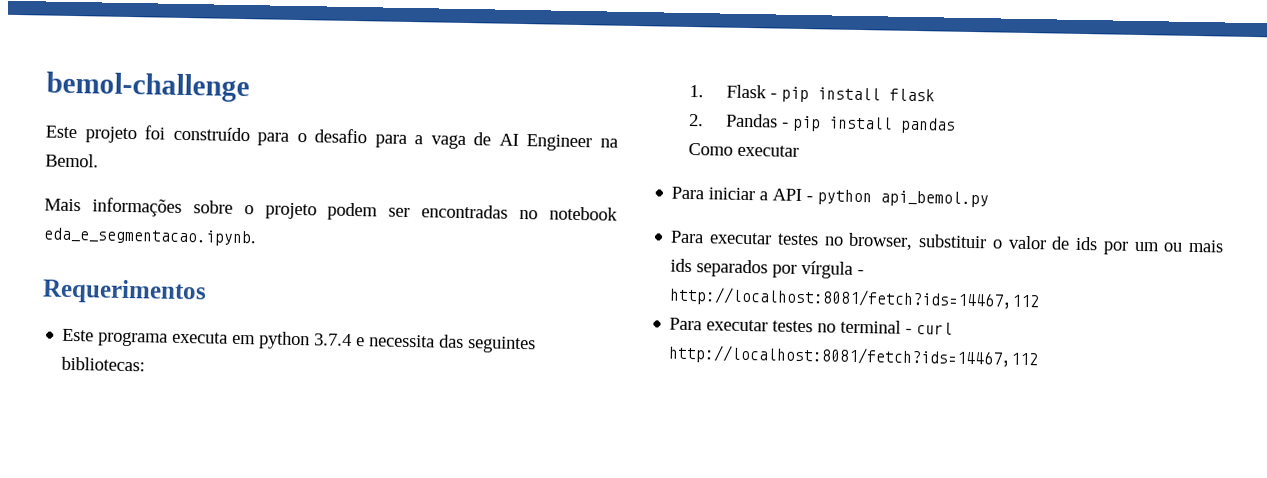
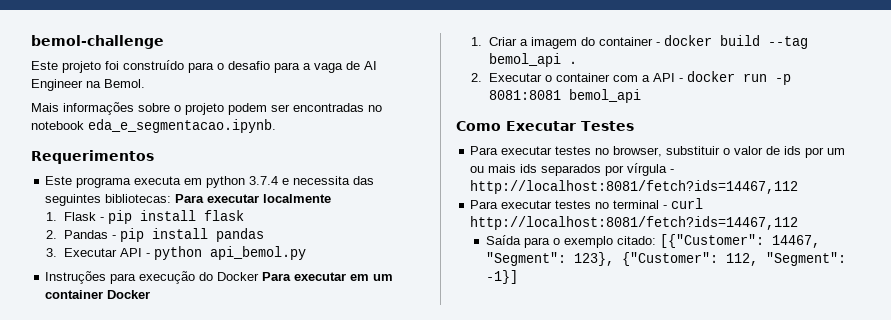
(146, 364) none -> [175,194,332,203] Para executar localmente
[688,142,800,157] [671,186,769,201] Como executar // Para iniciar a -> [46,248,117,257] 3. Executar
(990, 199) none -> [45,271,394,284] [45,290,151,299] [471,35,808,49] [488,53,577,67] [471,71,791,85] [488,89,641,103] [456,121,634,131] // Instruções para execução do Docker Para executar em um container Docker // 1. Criar a imagem do container - docker build --tag bemol_api . // 2. Executar o container com a API - docker run -p 8081:8081 bemol_api // Como Executar Testes
(1040, 356) none -> [485,234,820,248] [485,252,846,266] [485,270,518,284] // Saída para o exemplo citado: [{"Customer": 14467, "Segment": 123}, {"Customer": 112, "Segment": -1}]

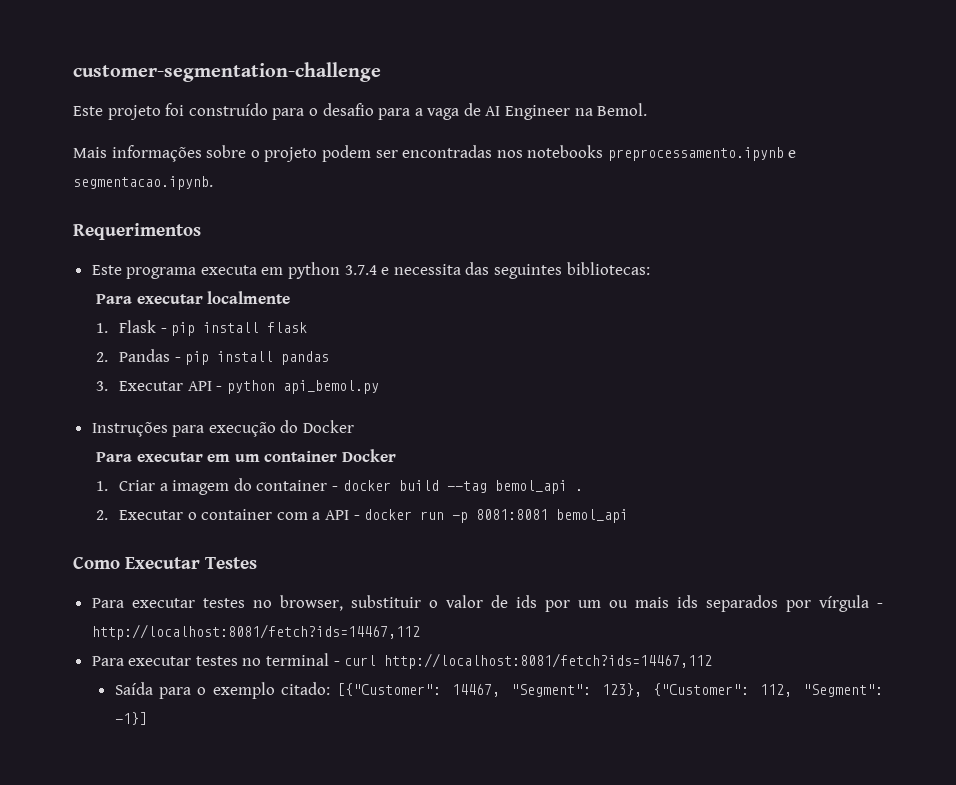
[31,35,164,49] bemol-challenge -> [73,62,381,82] customer-segmentation-challenge
[368,105,382,112] [31,119,276,133] no notebook eda_e_segmentacao.ipynb. -> [496,145,797,161] [73,176,213,190] nos notebooks preprocessamento.ipynb e segmentacao.ipynb.
(172, 198) none -> (650, 268) //
(260, 276) none -> (355, 426) //

